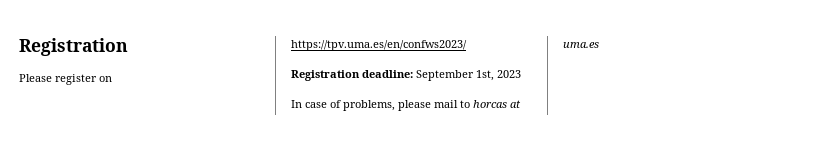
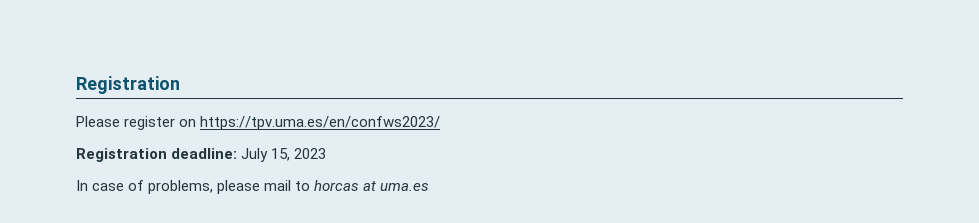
[416,70,494,81] September 1st, -> [241,148,291,162] July 15,

